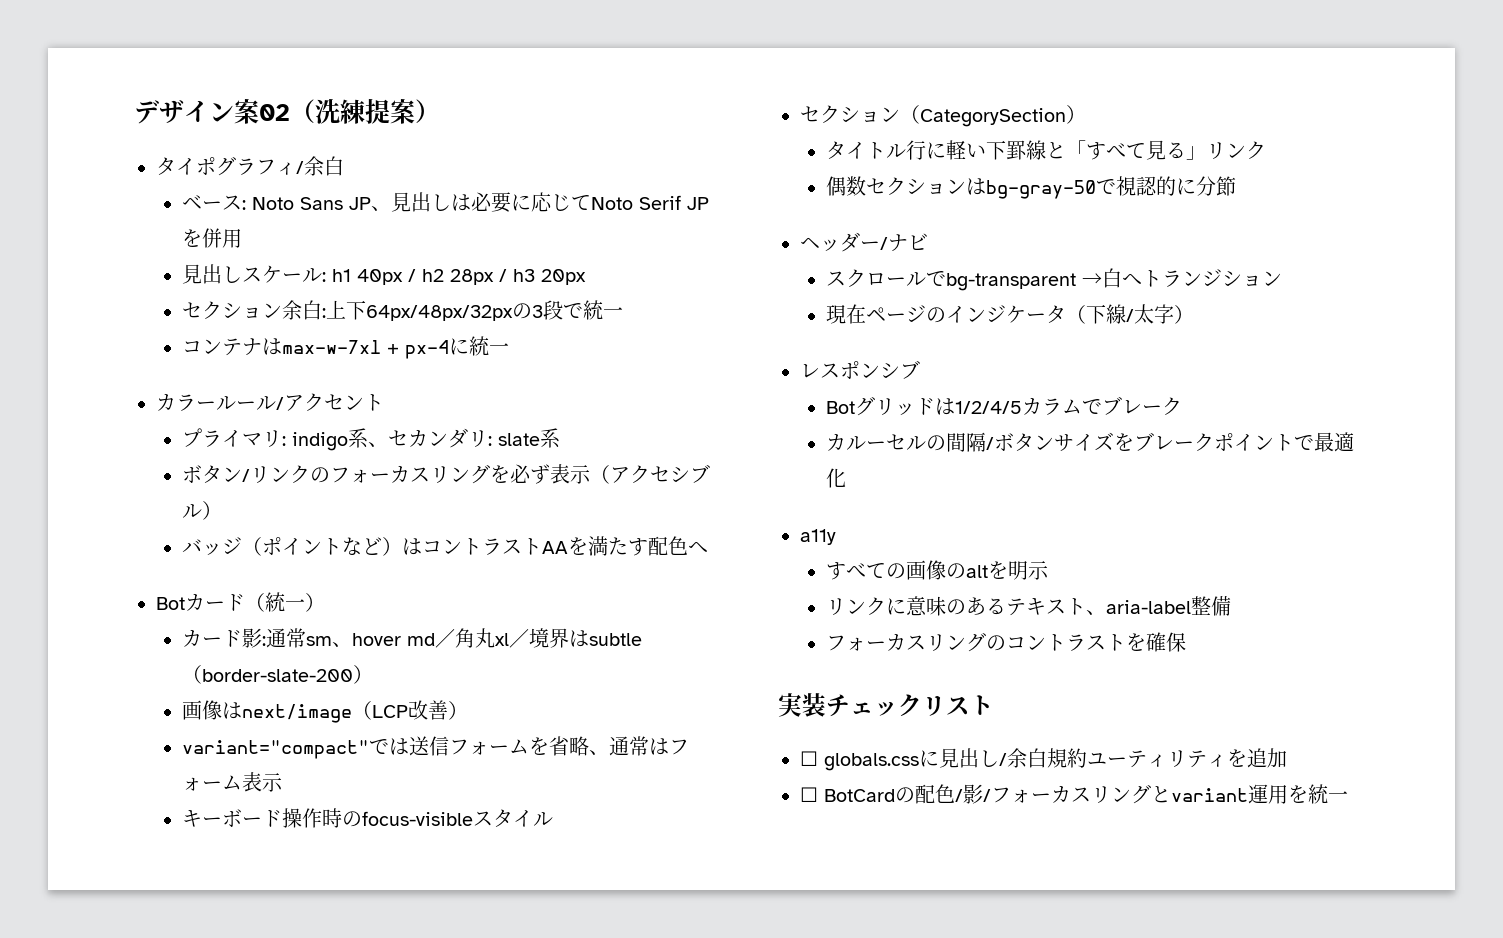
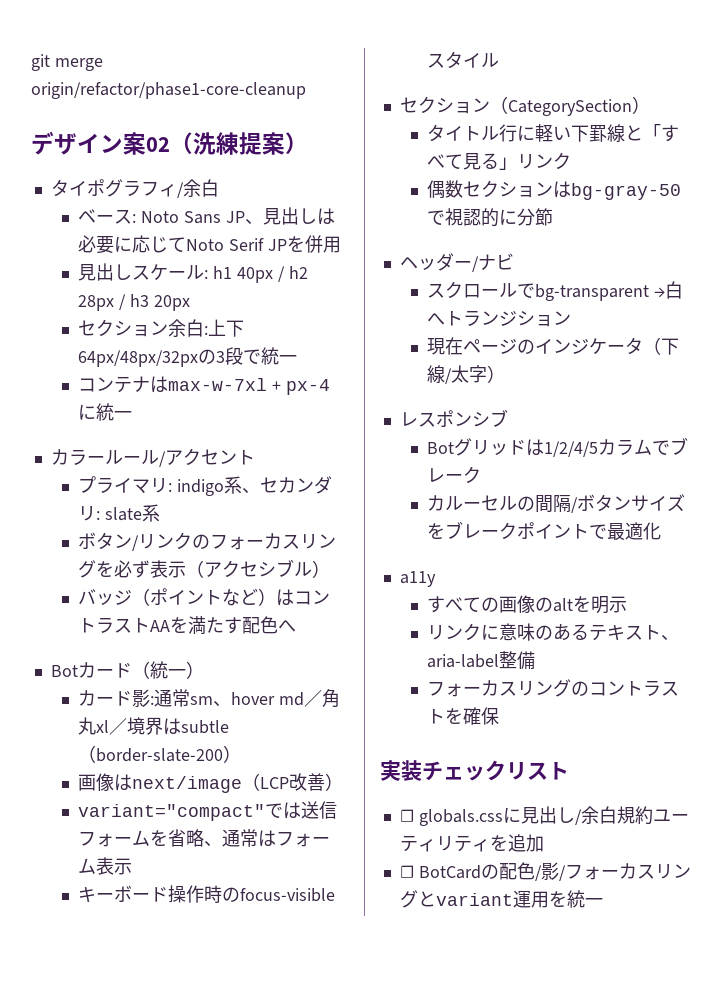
(134, 112) none -> [31,54,103,71] [31,82,306,99] git merge origin/refactor/phase1-core-cleanup //

